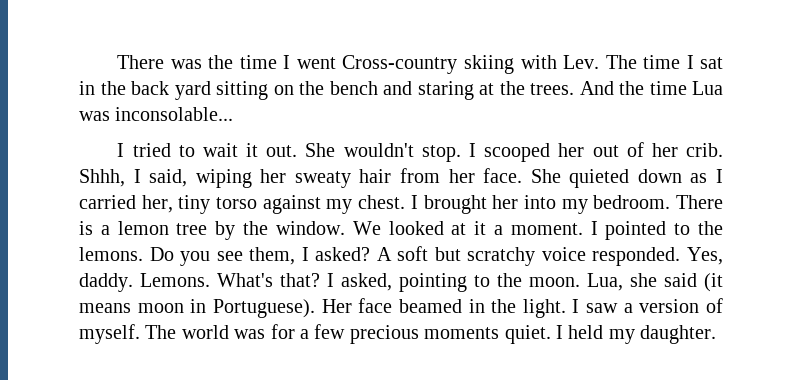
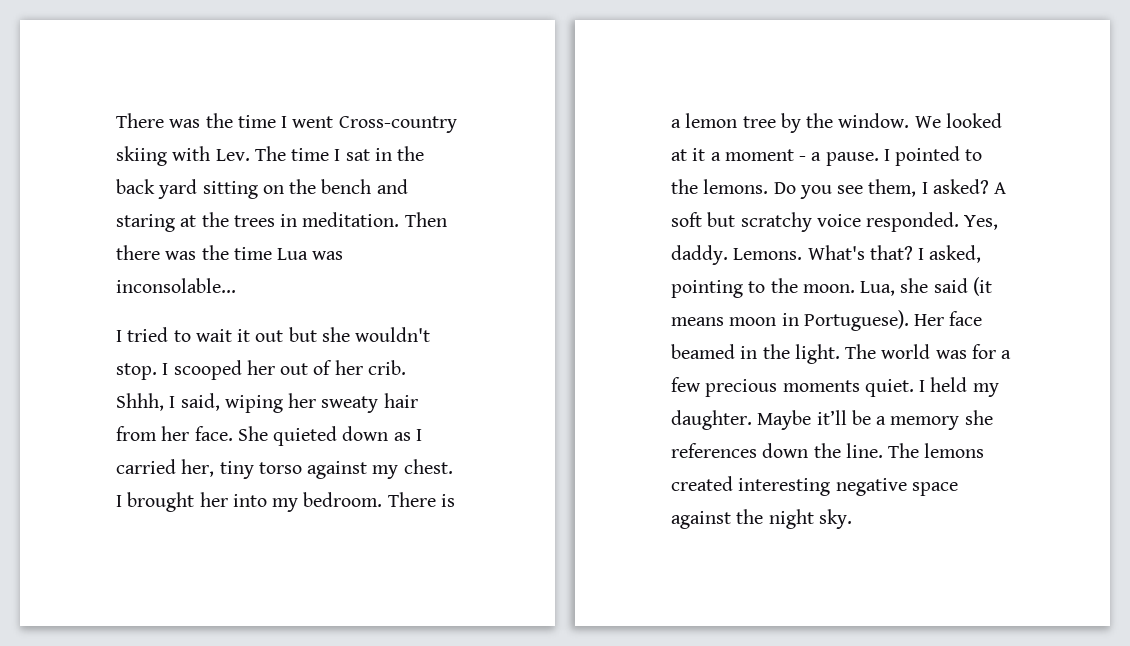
[530,81,614,95] trees. And -> [233,212,447,227] [116,245,197,260] trees in meditation. Then there was
[266,143,336,157] out. She -> [255,327,350,342] out but she
[510,223,583,235] moment. -> [724,149,879,166] moment - a pause.
[572,298,723,313] [79,324,140,344] I saw a version of myself. -> (840, 354) none
(717, 334) none -> [757,410,993,430] [671,443,985,458] [671,476,958,496] [671,509,852,529] Maybe it’ll be a memory she references down the line. The lemons created interesting negative space against the night sky.

